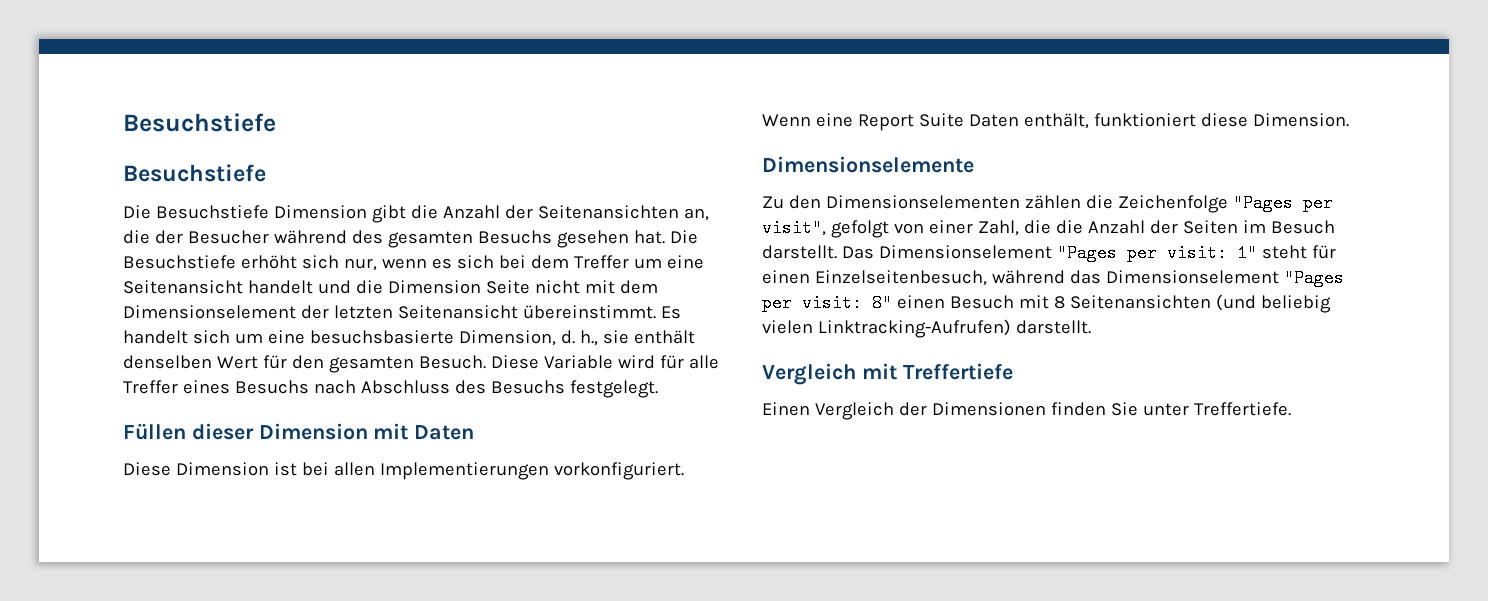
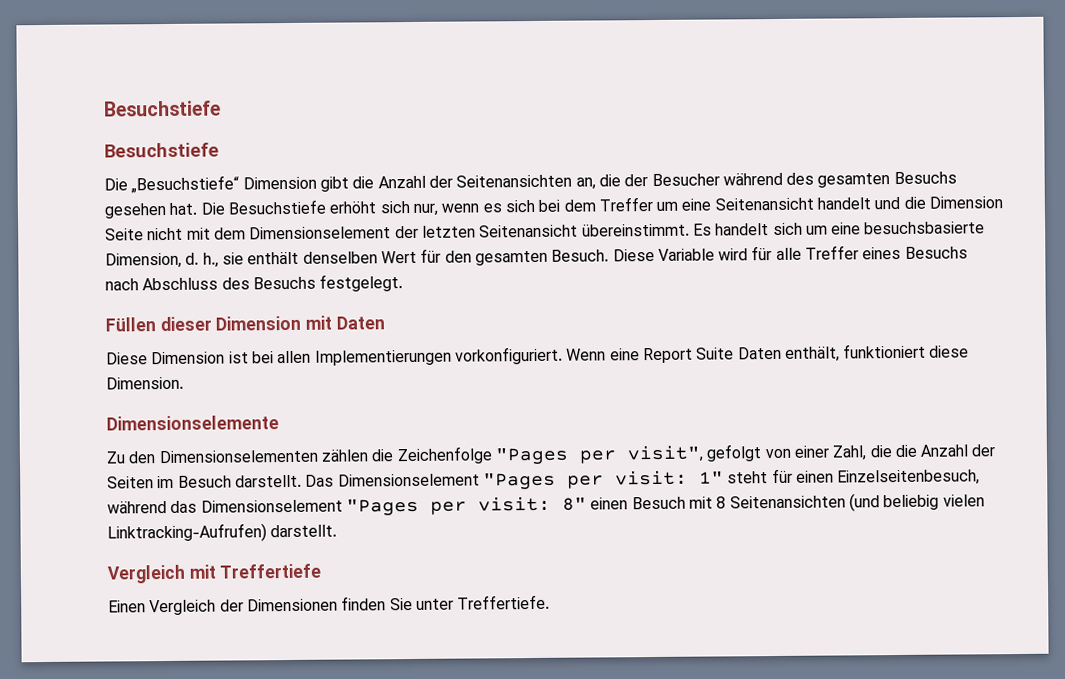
[155,205,269,219] Besuchstiefe -> [130,175,240,194] „Besuchstiefe“

